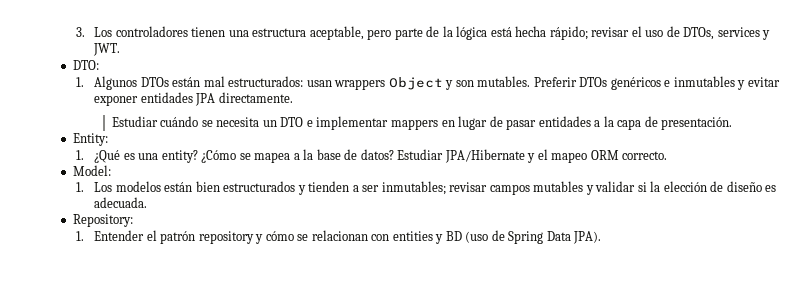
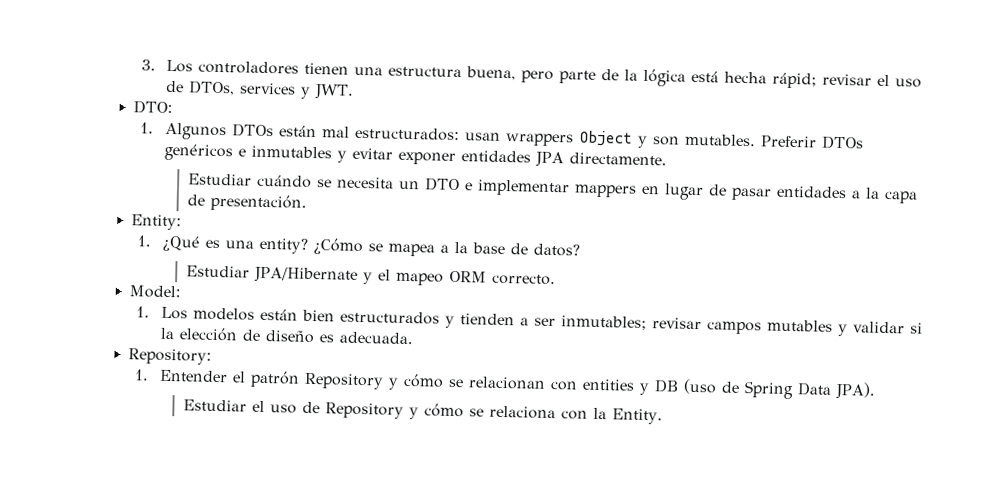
[309,26,364,40] aceptable, -> [465,66,516,81] buena,
[549,26,588,40] rápido; -> [771,72,817,89] rápid;
(394, 154) none -> (580, 250) //
[198,231,254,244] repository -> [303,372,384,390] Repository
[445,231,462,241] BD -> [653,379,679,393] DB
(602, 237) none -> [183,399,664,425] // Estudiar el uso de Repository y cómo se relaciona con la Entity.

